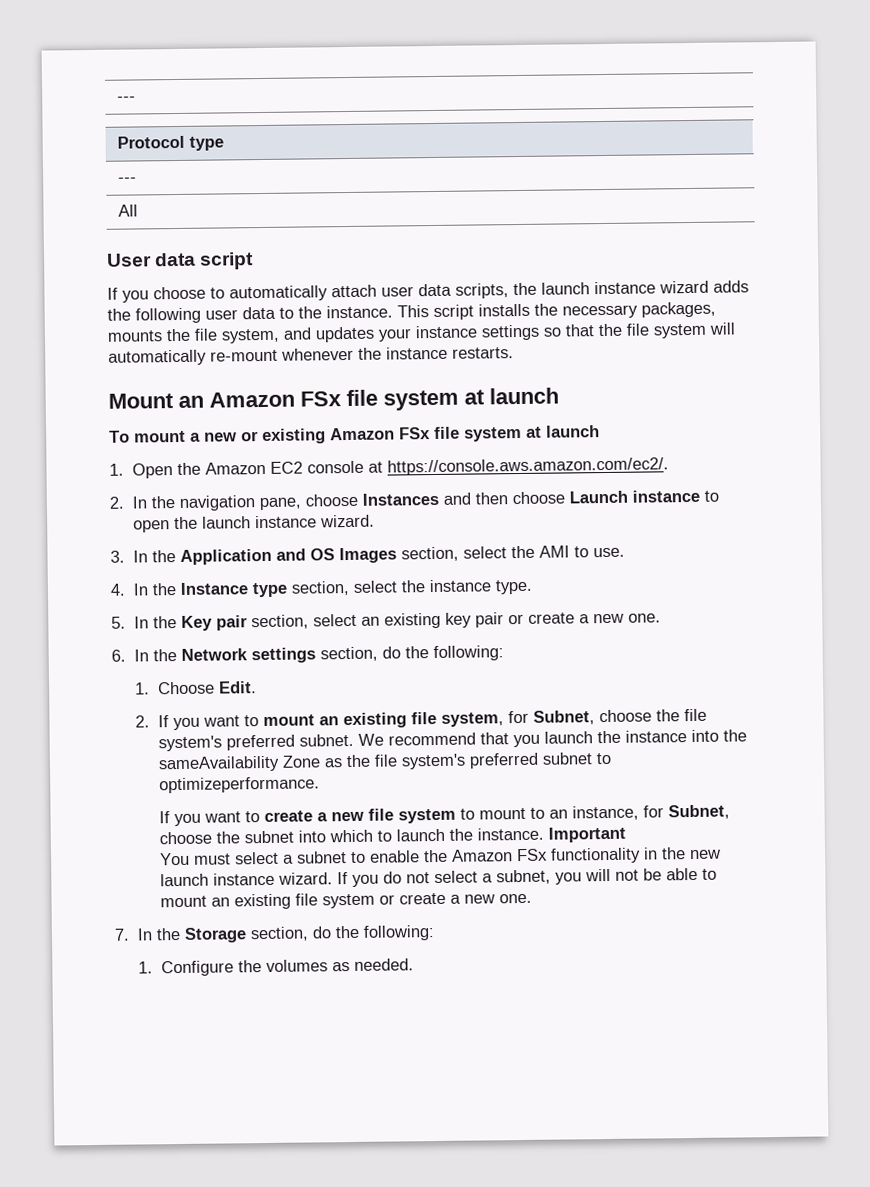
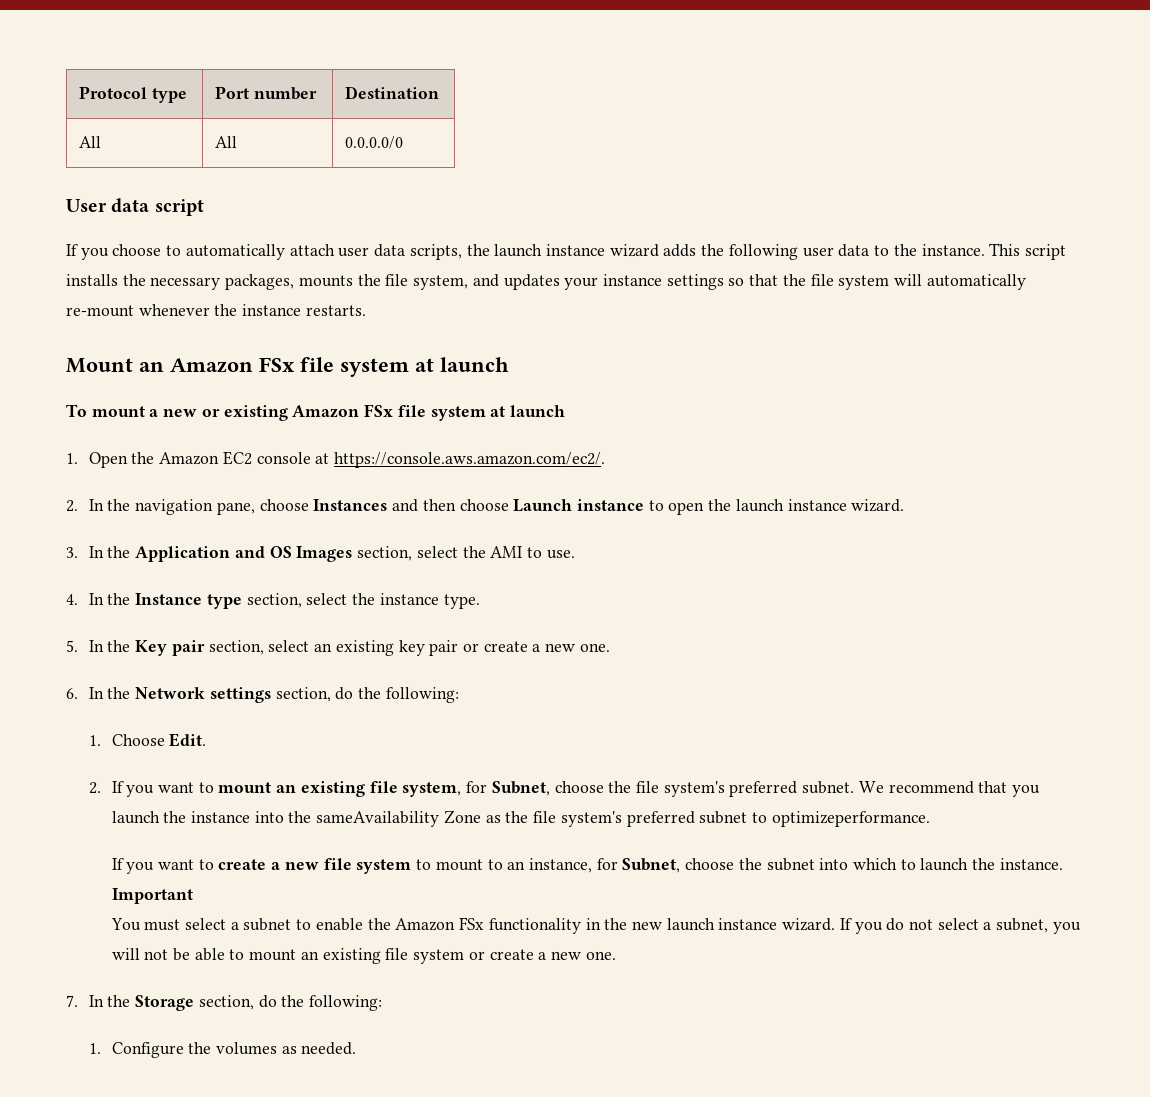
[116,96,136,102] --- // -> (79, 92) none
[117,177,137,183] [117,204,138,217] // --- // All -> [215,86,318,100] [345,86,440,99] [79,136,102,148] [215,136,238,148] [345,136,404,149] | Port number | Destination // All | All | 0.0.0.0/0

